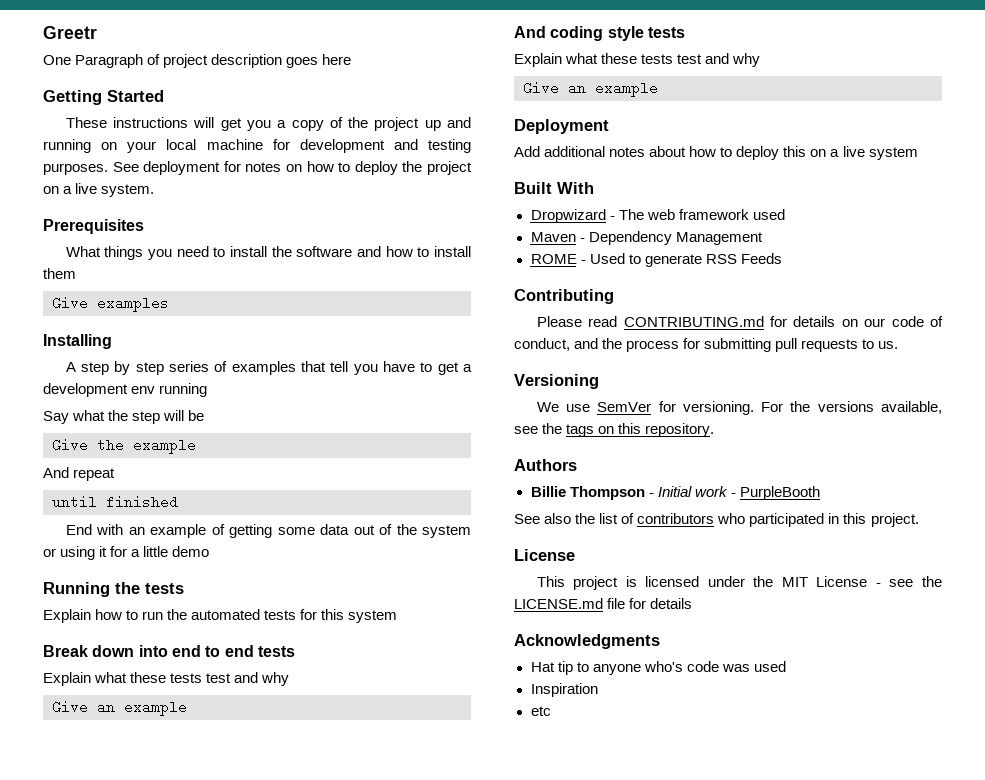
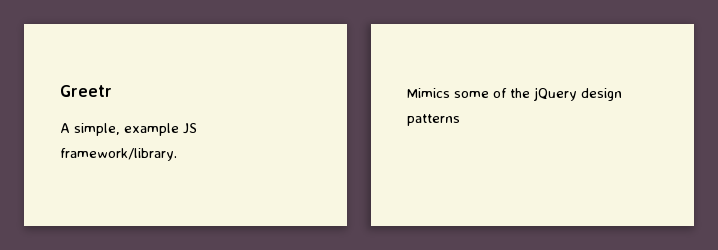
[43,54,352,68] [43,90,164,105] [65,117,472,131] [43,139,471,153] [43,161,473,175] [43,183,155,197] [43,219,144,234] [65,246,472,260] [43,268,76,279] [52,296,169,312] [43,334,112,349] [65,361,472,375] [43,383,208,397] [43,410,205,424] [52,438,196,454] [43,467,116,481] [52,495,178,509] [65,524,472,538] [43,546,210,560] [43,582,184,597] [43,609,398,623] [43,645,295,657] [43,672,290,686] [52,700,187,716] [514,26,685,41] [514,53,761,67] [523,81,658,97] [514,119,609,134] [514,146,918,160] [514,182,594,194] [530,209,785,223] [530,231,763,245] [530,253,782,267] [514,289,614,304] [536,316,943,327] [514,338,899,352] [514,374,599,389] [536,401,942,415] [514,423,715,437] [514,459,577,471] [530,486,820,500] [514,513,919,527] [514,549,575,561] [536,576,942,590] [514,598,693,609] [514,634,660,649] [530,661,786,675] [530,683,598,697] [530,706,551,716] One Paragraph of project description goes here // Getting Started // These instructions will get you a copy of the project up and running on your local machine for development and testing purposes. See deployment for notes on how to deploy the project on a live system. // Prerequisites // What things you need to install the software and how to install them // Give examples // Installing // A step by step series of examples that tell you have to get a development env running // Say what the step will be // Give the example // And repeat // until finished // End with an example of getting some data out of the system or using it for a little demo // Running the tests // Explain how to run the automated tests for this system // Break down into end to end tests // Explain what these tests test and why // Give an example // And coding style tests // Explain what these tests test and why // Give an example // Deployment // Add additional notes about how to deploy this on a live system // Built With // Dropwizard - The web framework used // Maven - Dependency Management // ROME - Used to generate RSS Feeds // Contributing // Please read CONTRIBUTING.md for details on our code of conduct, and the process for submitting pull requests to us. // Versioning // We use SemVer for versioning. For the versions available, see the tags on this repository. // Authors // Billie Thompson - Initial work - PurpleBooth // See also the list of contributors who participated in this project. // License // This project is licensed under the MIT License - see the LICENSE.md file for details // Acknowledgments // Hat tip to anyone who's code was used // Inspiration // etc -> [60,123,197,136] [60,148,177,161] [407,87,622,101] [407,114,460,126] A simple, example JS framework/library. // Mimics some of the jQuery design patterns

